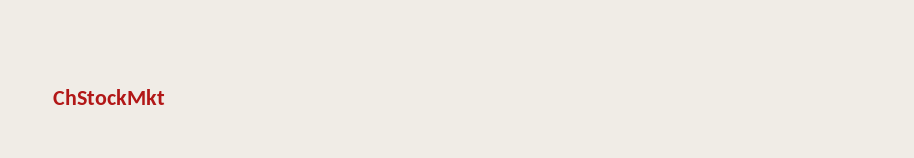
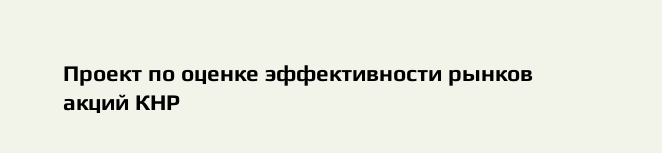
[53,89,165,105] ChStockMkt -> [63,65,534,86] [63,94,181,114] Проект по оценке эффективности рынков акций КНР

